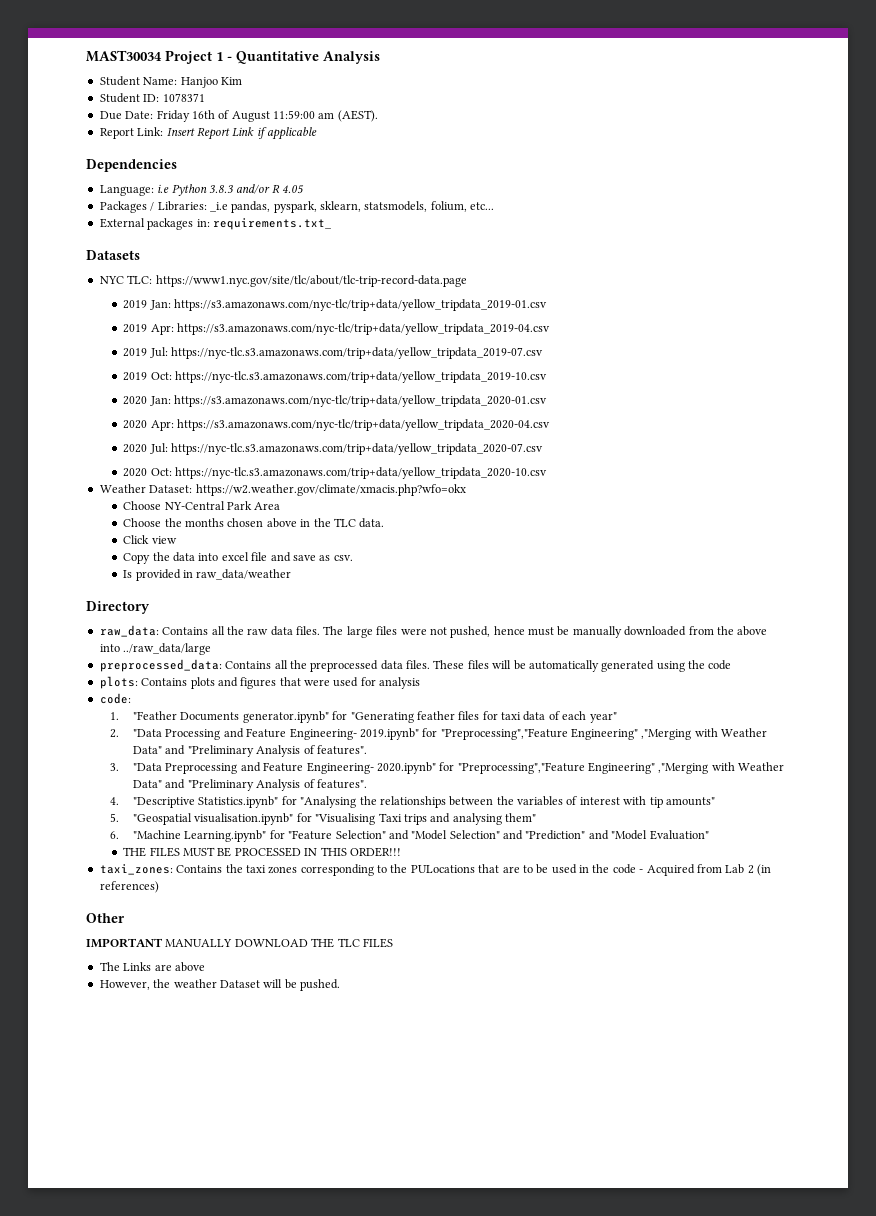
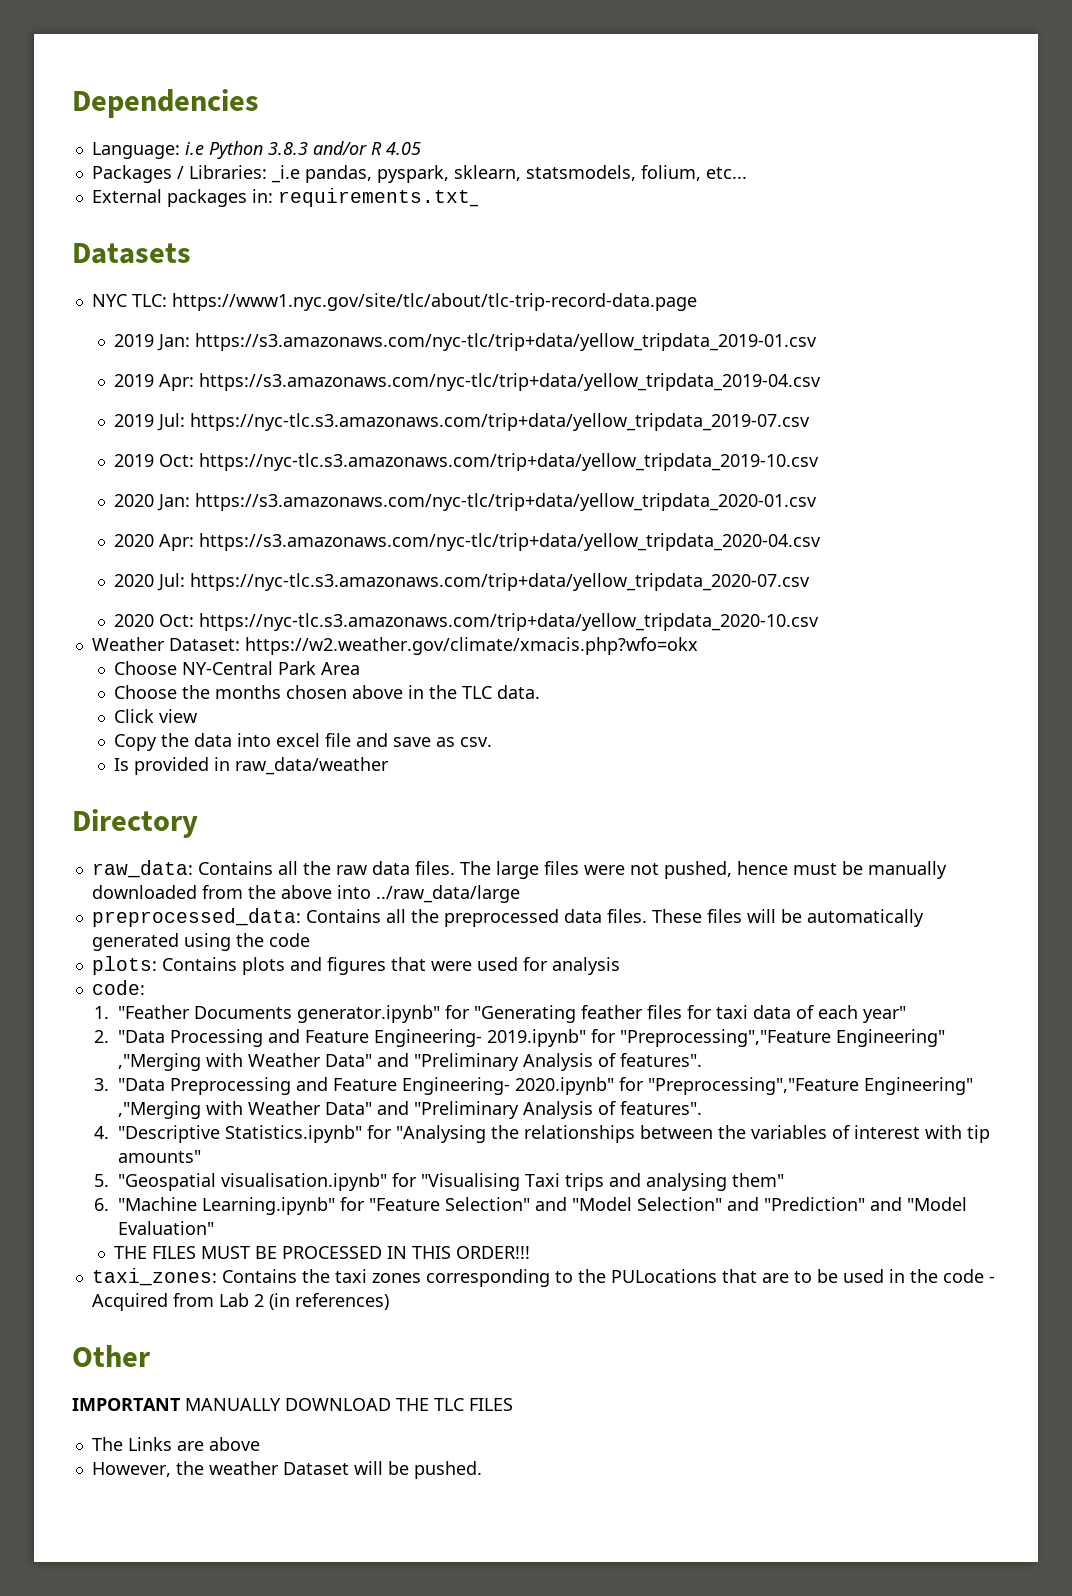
[86,50,380,64] [99,76,242,88] [99,93,205,103] [99,110,378,122] [99,127,317,140] MAST30034 Project 1 - Quantitative Analysis // Student Name: Hanjoo Kim // Student ID: 1078371 // Due Date: Friday 16th of August 11:59:00 am (AEST). // Report Link: Insert Report Link if applicable // -> (72, 103) none

